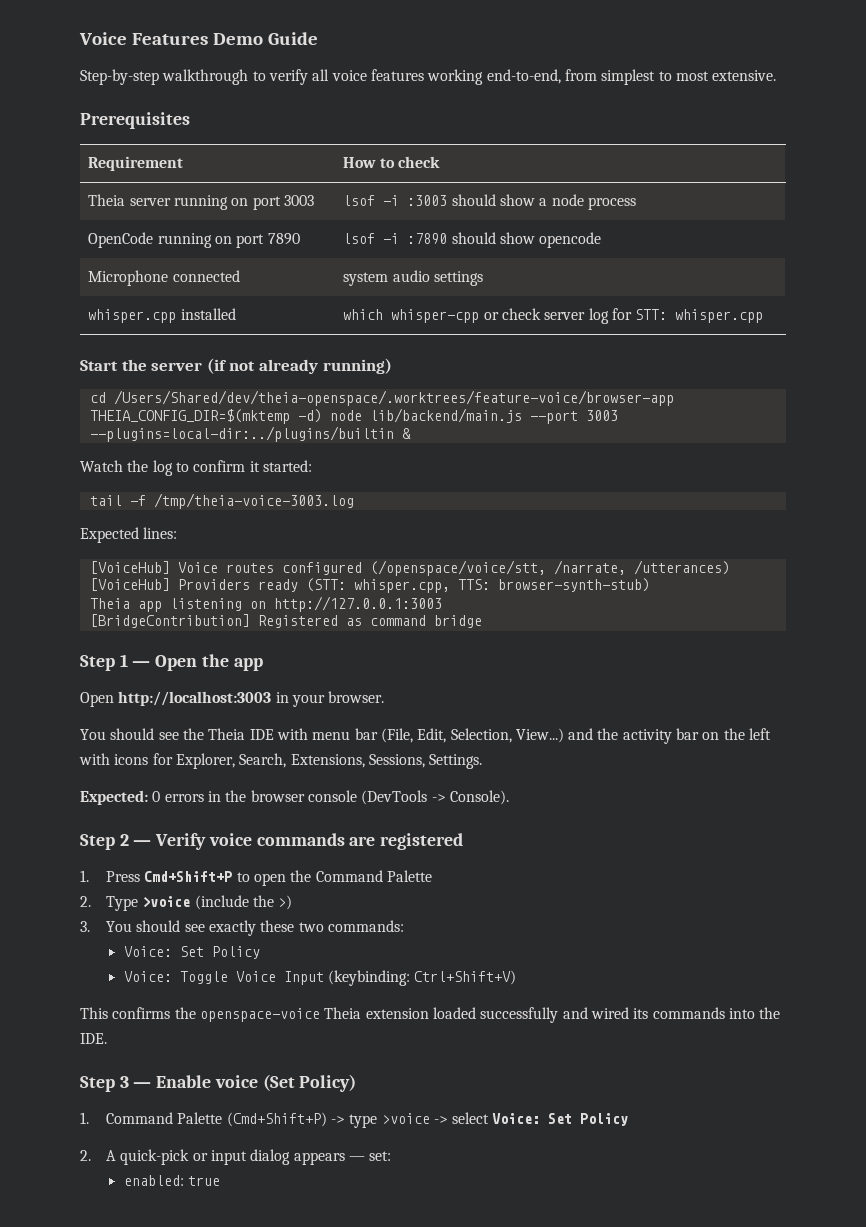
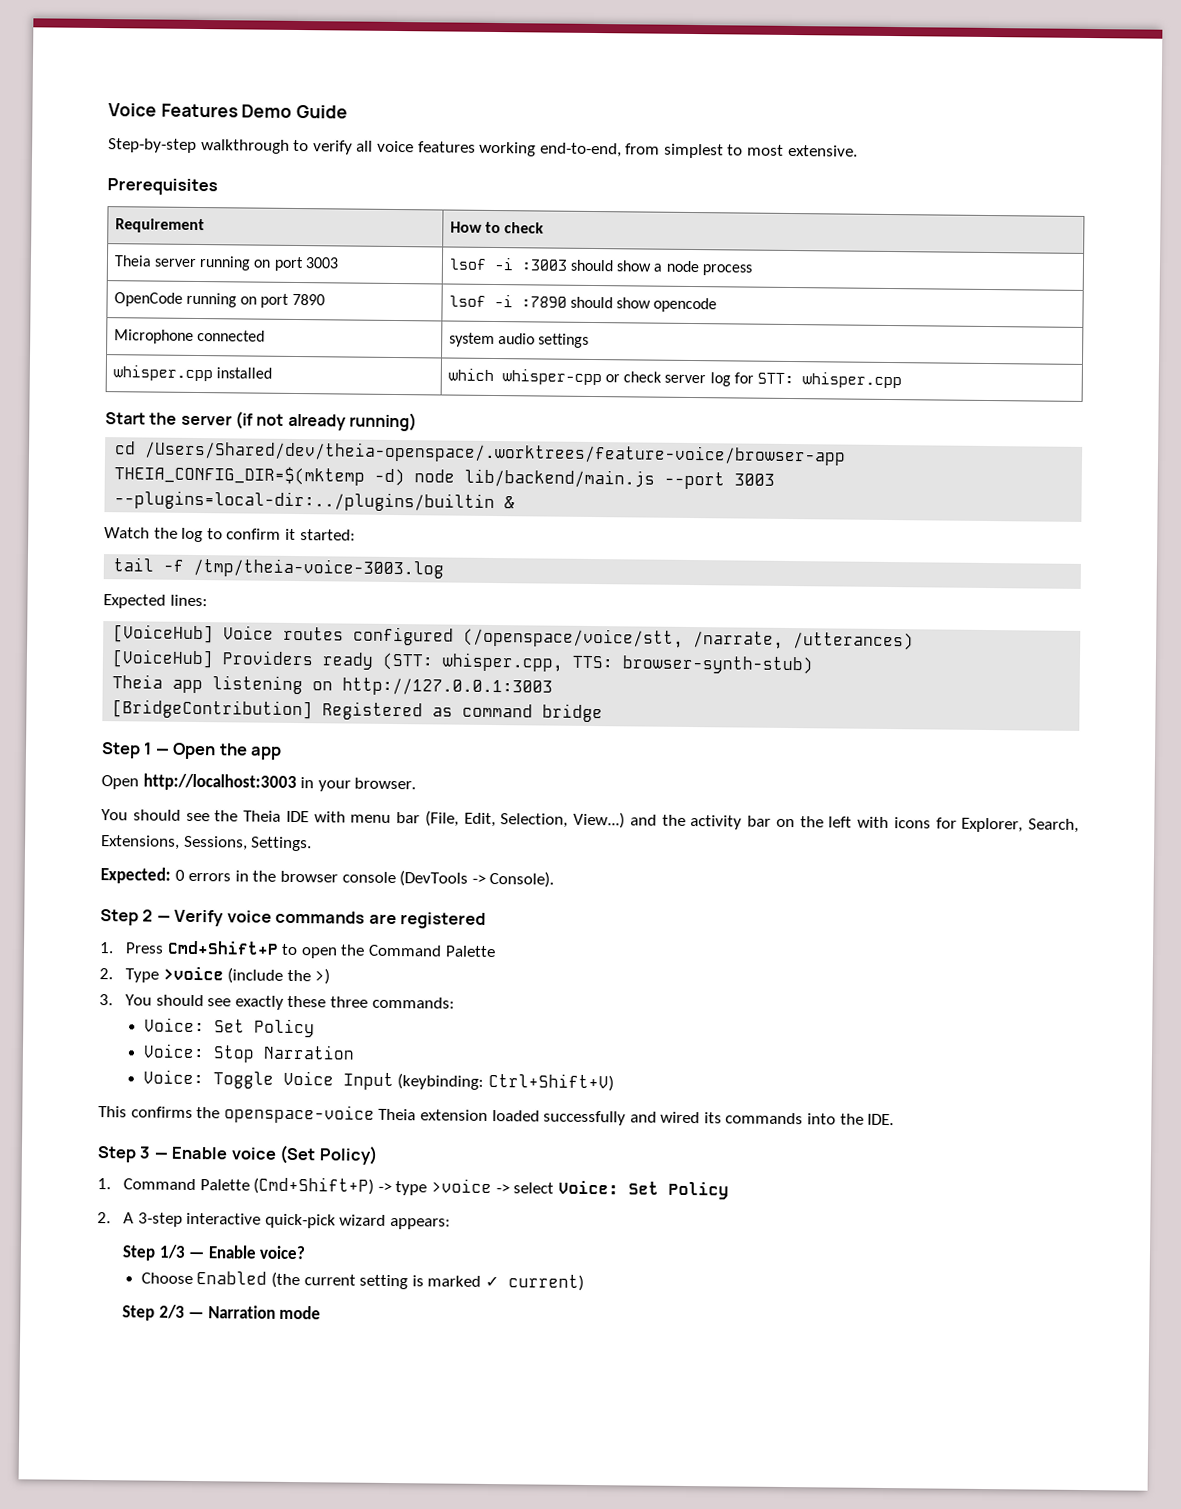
[298,922,324,932] two -> [330,996,369,1008] three
(260, 952) none -> [142,1043,355,1063] // Voice: Stop Narration
[120,1149,392,1165] [123,1175,220,1186] quick-pick or input dialog appears — set: // enabled: true -> [137,1212,452,1230] [122,1244,307,1261] [140,1271,584,1291] [122,1304,322,1321] 3-step interactive quick-pick wizard appears: // Step 1/3 — Enable voice? // Choose Enabled (the current setting is marked ✓ current) // Step 2/3 — Narration mode

